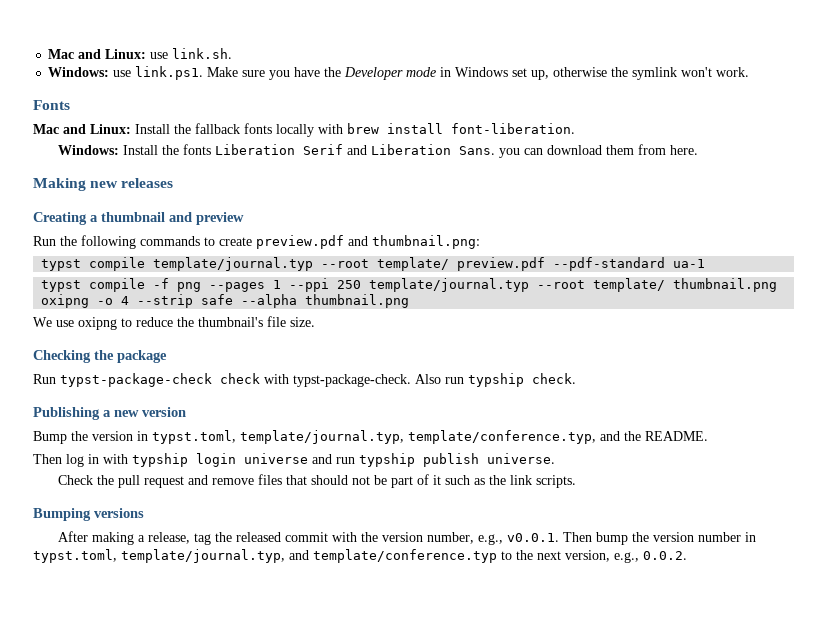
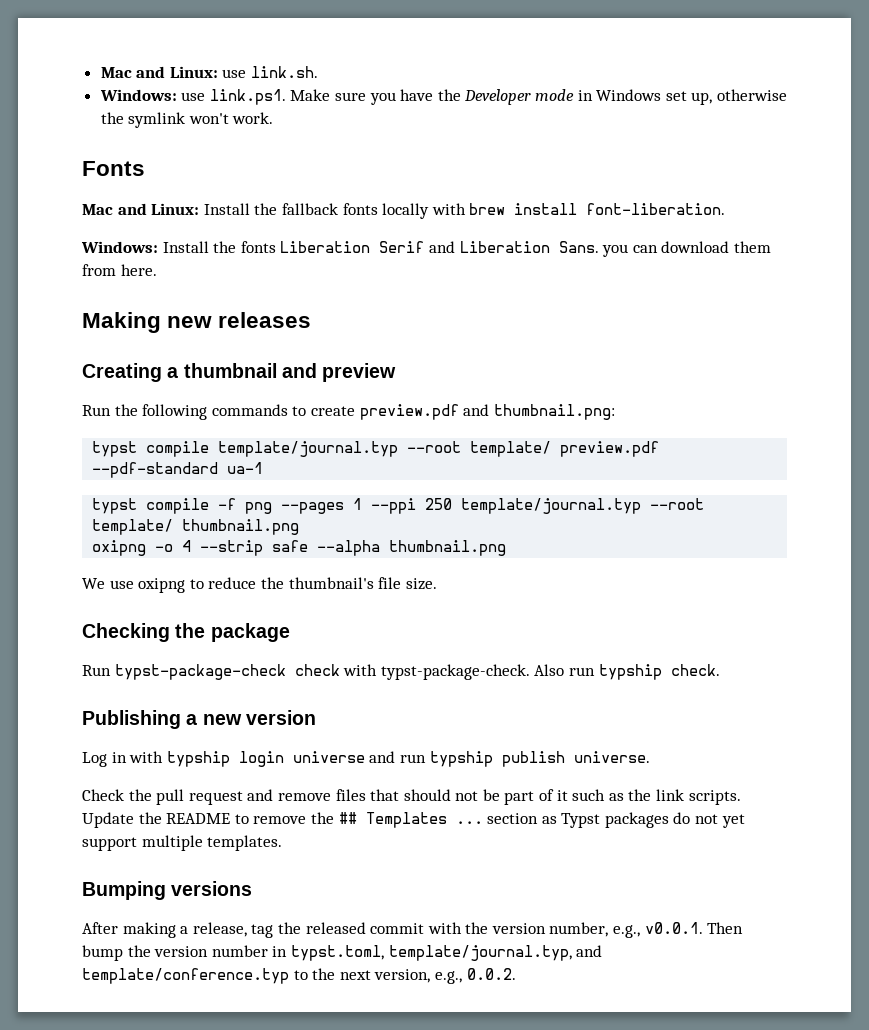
[33,430,708,444] [33,454,84,467] Bump the version in typst.toml, template/journal.typ, template/conference.typ, and the README. // Then log -> [82,752,107,767] Log
(576, 481) none -> [82,812,745,828] [82,835,283,851] Update the README to remove the ## Templates ... section as Typst packages do not yet support multiple templates.

